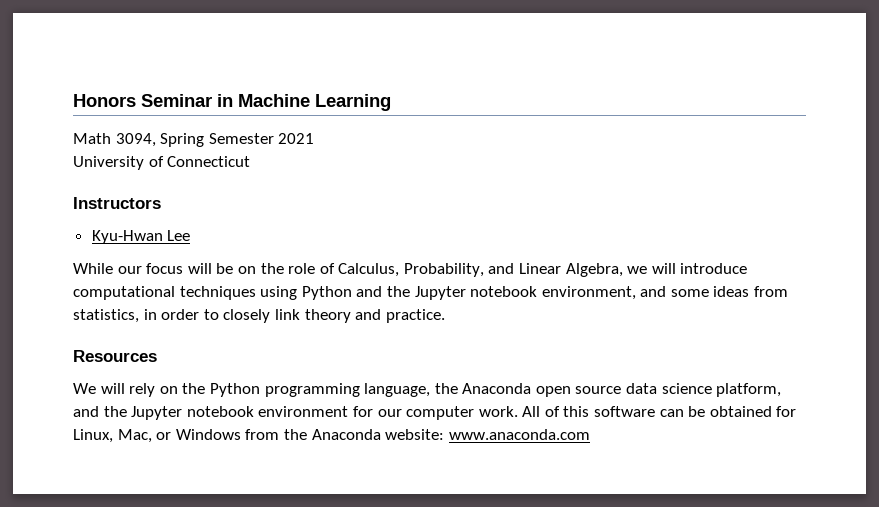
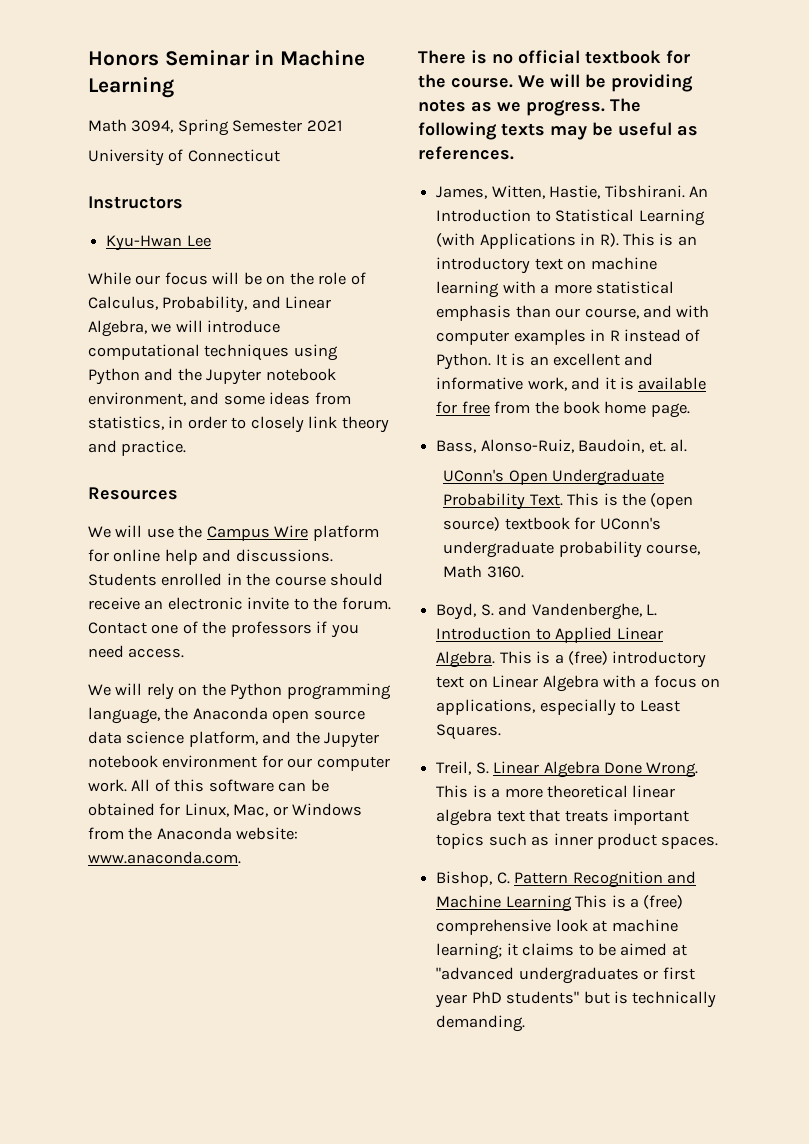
(157, 356) none -> [88,525,379,541] [88,549,333,565] [88,573,384,586] [88,597,391,610] [88,621,359,638] [88,645,185,658] // We will use the Campus Wire platform for online help and discussions. Students enrolled in the course should receive an electronic invite to the forum. Contact one of the professors if you need access.
[448,429,590,440] www.anaconda.com -> [88,851,241,864] [418,50,690,64] [418,74,693,92] [418,98,641,116] [418,122,698,140] [418,146,514,160] [436,185,708,199] [436,209,705,226] [436,233,697,249] [436,257,657,274] [436,281,674,298] [436,305,710,321] [436,329,701,345] [436,353,654,370] [436,377,707,391] [436,401,690,418] [436,439,687,453] [443,469,665,486] [443,493,694,510] [443,517,661,531] [443,541,701,558] [443,565,524,578] [436,603,657,620] [436,627,663,643] [436,651,707,668] [436,675,721,692] [436,699,680,716] [436,724,502,740] [436,761,699,778] [436,785,676,798] [436,809,689,826] [436,833,719,849] [436,871,696,888] [436,895,684,912] [436,919,678,935] [436,943,687,960] [436,967,695,984] [435,991,717,1008] [436,1015,526,1032] www.anaconda.com. // There is no official textbook for the course. We will be providing notes as we progress. The following texts may be useful as references. // James, Witten, Hastie, Tibshirani. An Introduction to Statistical Learning (with Applications in R). This is an introductory text on machine learning with a more statistical emphasis than our course, and with computer examples in R instead of Python. It is an excellent and informative work, and it is available for free from the book home page. // Bass, Alonso-Ruiz, Baudoin, et. al. // UConn's Open Undergraduate Probability Text. This is the (open source) textbook for UConn's undergraduate probability course, Math 3160. // Boyd, S. and Vandenberghe, L. Introduction to Applied Linear Algebra. This is a (free) introductory text on Linear Algebra with a focus on applications, especially to Least Squares. // Treil, S. Linear Algebra Done Wrong. This is a more theoretical linear algebra text that treats important topics such as inner product spaces. // Bishop, C. Pattern Recognition and Machine Learning This is a (free) comprehensive look at machine learning; it claims to be aimed at "advanced undergraduates or first year PhD students" but is technically demanding.

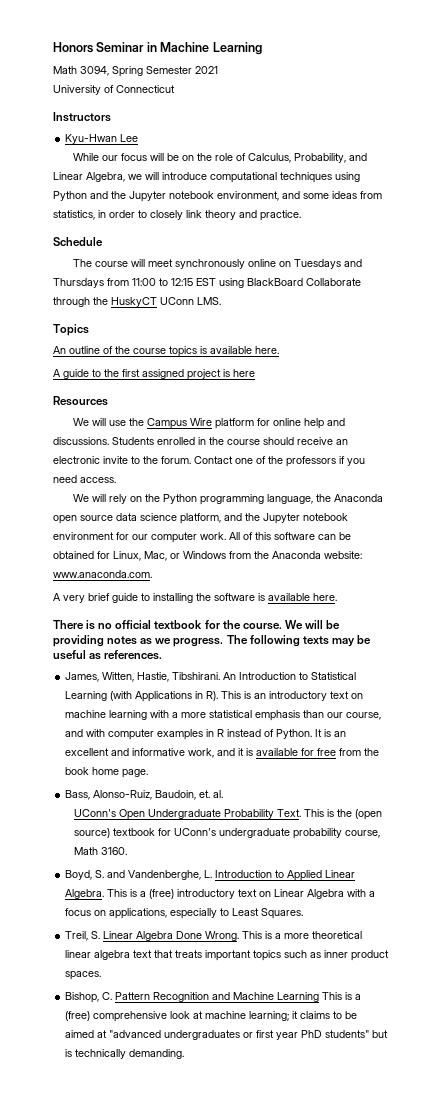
(187, 448) none -> [53,237,103,246] [73,259,363,269] [53,278,361,288] [53,297,221,307] [53,324,89,336] [53,346,279,357] [53,369,255,380] // Schedule // The course will meet synchronously online on Tuesdays and Thursdays from 11:00 to 12:15 EST using BlackBoard Collaborate through the HuskyCT UConn LMS. // Topics // An outline of the course topics is available here. // A guide to the first assigned project is here
(241, 857) none -> [53,593,337,603] // A very brief guide to installing the software is available here.

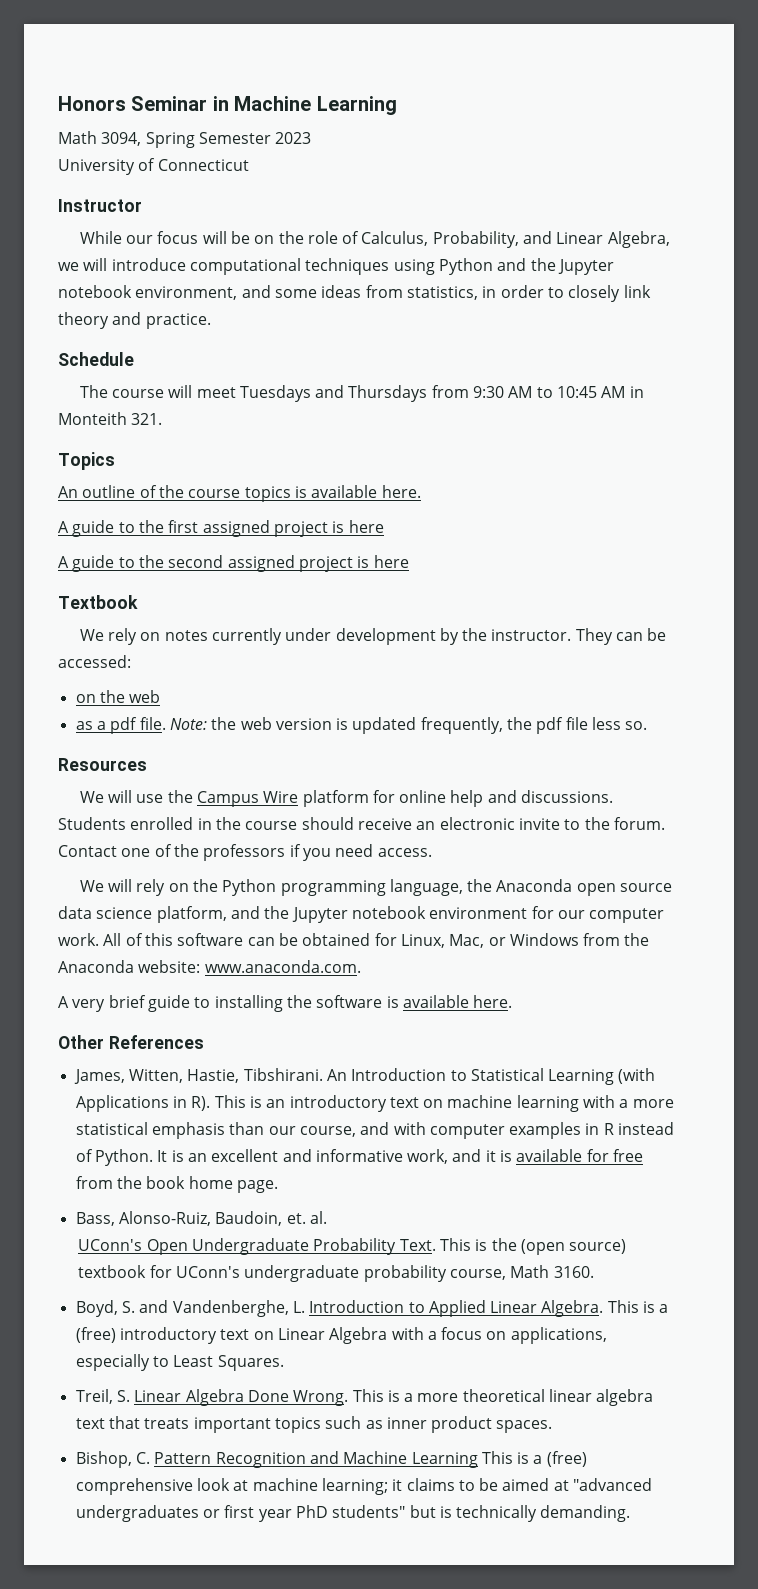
[195,66,218,74] 2021 -> [275,132,312,144] 2023
[53,112,111,122] [65,134,139,144] Instructors // Kyu-Hwan Lee -> [58,199,142,212] Instructor
[175,259,292,269] synchronously online on -> (236, 392) none
[132,278,361,288] [53,297,221,307] 11:00 to 12:15 EST using BlackBoard Collaborate through the HuskyCT UConn LMS. -> [473,386,644,398] [58,412,163,425] 9:30 AM to 10:45 AM in Monteith 321.
(255, 373) none -> [58,555,409,572] [58,595,138,609] [79,628,667,645] [58,655,131,668] [75,690,161,703] [75,717,648,734] // A guide to the second assigned project is here // Textbook // We rely on notes currently under development by the instructor. They can be accessed: // on the web // as a pdf file. Note: the web version is updated frequently, the pdf file less so.
[53,620,341,630] [53,635,371,647] [53,650,163,660] There is no official textbook for the course. We will be providing notes as we progress. The following texts may be useful as references. -> [58,1035,204,1049] Other References

